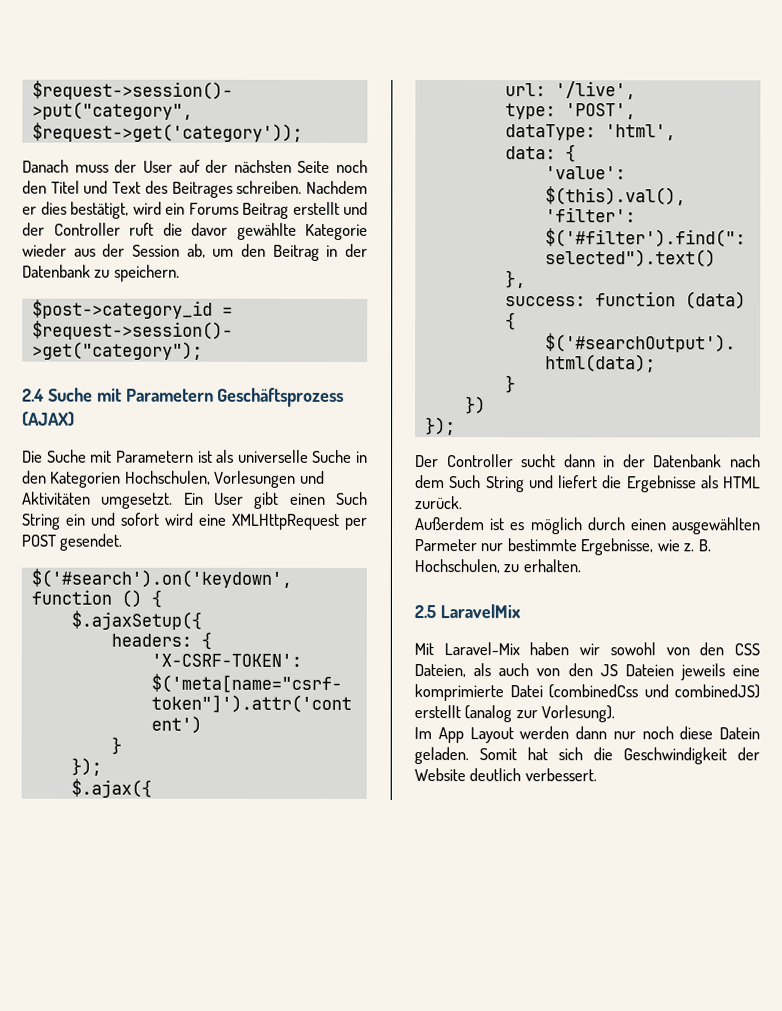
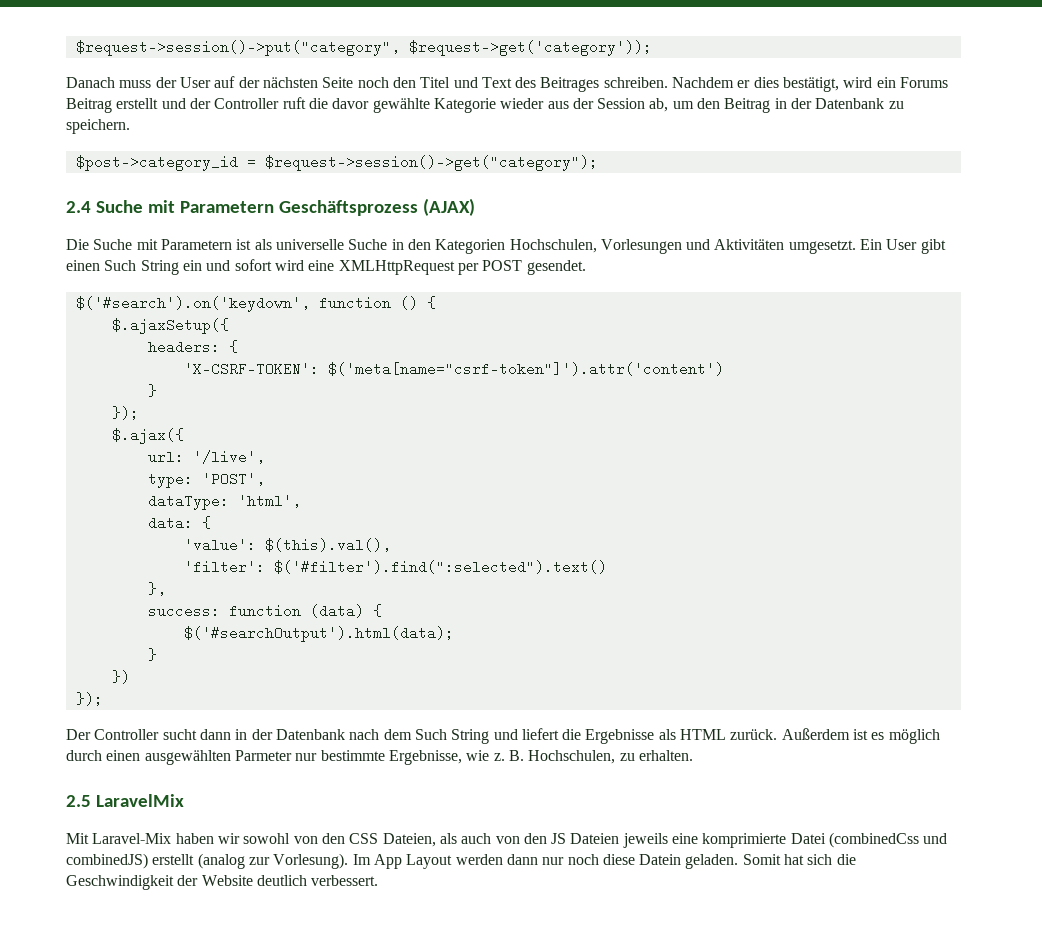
(463, 503) // -> (778, 734) none
(616, 714) // -> (349, 861) none

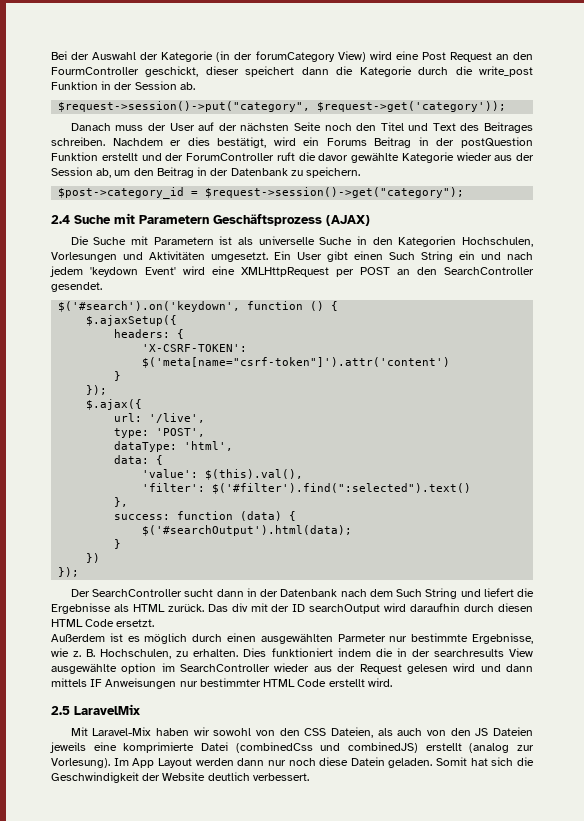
(75, 48) none -> [51,51,533,62] [51,66,533,77] [51,81,195,90] Bei der Auswahl der Kategorie (in der forumCategory View) wird eine Post Request an den FourmController geschickt, dieser speichert dann die Kategorie durch die write_post Funktion in der Session ab. //
(112, 105) none -> [418,137,534,148] [51,152,98,161] in der postQuestion Funktion
[214,98,280,109] Controller -> [186,153,274,161] ForumController
[234,259,272,271] sofort -> [507,252,533,260] [50,266,176,277] nach jedem 'keydown Event'
(523, 265) none -> [397,267,534,275] an den SearchController
[94,729,160,740] Controller -> [92,589,183,597] SearchController
(778, 734) none -> [207,603,533,614] [51,619,155,627] Das div mit der ID searchOutput wird daraufhin durch diesen HTML Code ersetzt. //
(693, 755) none -> [243,648,534,657] [51,663,534,674] [51,678,392,689] Dies funktioniert indem die in der searchresults View ausgewählte option im SearchController wieder aus der Request gelesen wird und dann mittels IF Anweisungen nur bestimmter HTML Code erstellt wird.

